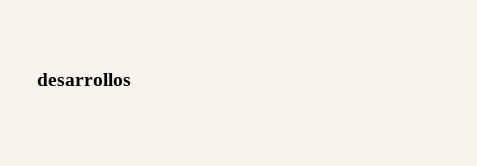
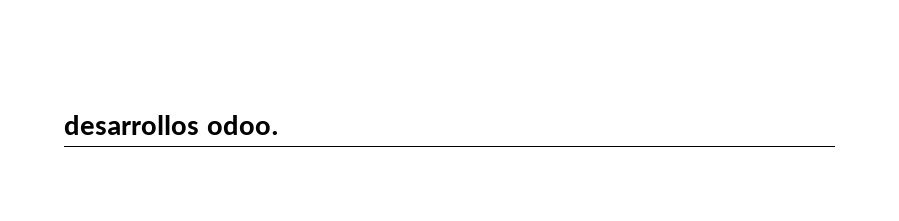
(131, 79) none -> [206,115,279,135] odoo.

